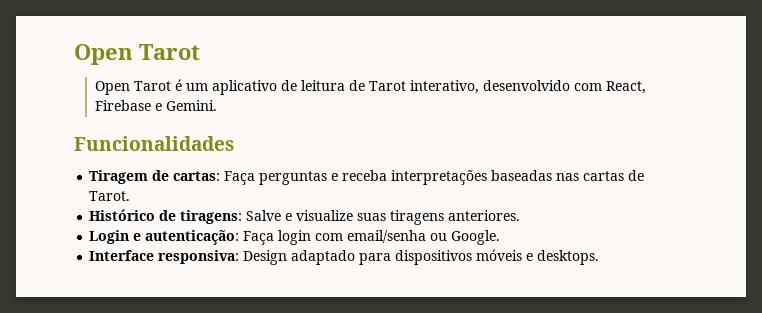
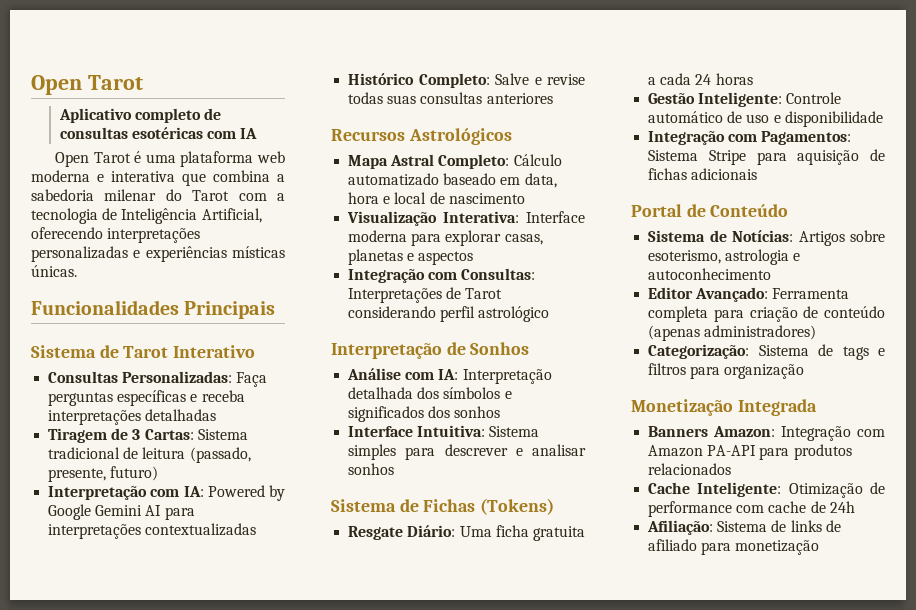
[94,79,646,95] [94,100,217,111] [74,136,234,151] [89,170,645,185] [89,191,131,201] [89,209,521,225] [89,230,501,245] [89,249,600,265] Open Tarot é um aplicativo de leitura de Tarot interativo, desenvolvido com React, Firebase e Gemini. // Funcionalidades // Tiragem de cartas: Faça perguntas e receba interpretações baseadas nas cartas de Tarot. // Histórico de tiragens: Salve e visualize suas tiragens anteriores. // Login e autenticação: Faça login com email/senha ou Google. // Interface responsiva: Design adaptado para dispositivos móveis e desktops. -> [58,108,222,123] [59,127,258,139] [54,151,285,167] [31,170,285,186] [31,189,285,201] [31,208,262,224] [31,227,201,243] [31,246,285,262] [31,265,77,277] [31,300,276,319] [31,345,256,358] [48,371,268,387] [48,390,245,406] [48,409,217,425] [48,428,248,443] [48,447,251,463] [48,466,159,482] [48,485,285,501] [48,504,195,520] [48,523,257,539] [348,73,585,88] [348,92,553,104] [331,128,512,145] [348,154,562,169] [348,173,557,188] [348,192,525,204] [347,211,585,226] [348,230,543,246] [348,249,474,265] [348,268,536,283] [348,287,503,303] [348,306,550,322] [331,342,530,359] [347,368,552,384] [348,387,512,399] [348,406,501,422] [348,425,540,437] [348,444,586,460] [348,463,395,475] [331,498,555,515] [348,525,585,541] [648,73,753,85] [648,92,842,107] [648,111,883,127] [648,131,852,145] [648,149,885,165] [648,168,758,180] [631,204,789,217] [648,230,885,246] [648,249,801,265] [648,268,772,280] [648,287,850,302] [648,306,885,322] [648,325,817,341] [648,344,885,360] [648,363,805,379] [631,399,817,416] [648,426,885,441] [648,444,852,460] [648,463,732,475] [648,482,885,498] [648,501,855,517] [647,520,841,535] [648,539,820,555] Aplicativo completo de consultas esotéricas com IA // Open Tarot é uma plataforma web moderna e interativa que combina a sabedoria milenar do Tarot com a tecnologia de Inteligência Artificial, oferecendo interpretações personalizadas e experiências místicas únicas. // Funcionalidades Principais // Sistema de Tarot Interativo // Consultas Personalizadas: Faça perguntas específicas e receba interpretações detalhadas // Tiragem de 3 Cartas: Sistema tradicional de leitura (passado, presente, futuro) // Interpretação com IA: Powered by Google Gemini AI para interpretações contextualizadas // Histórico Completo: Salve e revise todas suas consultas anteriores // Recursos Astrológicos // Mapa Astral Completo: Cálculo automatizado baseado em data, hora e local de nascimento // Visualização Interativa: Interface moderna para explorar casas, planetas e aspectos // Integração com Consultas: Interpretações de Tarot considerando perfil astrológico // Interpretação de Sonhos // Análise com IA: Interpretação detalhada dos símbolos e significados dos sonhos // Interface Intuitiva: Sistema simples para descrever e analisar sonhos // Sistema de Fichas (Tokens) // Resgate Diário: Uma ficha gratuita a cada 24 horas // Gestão Inteligente: Controle automático de uso e disponibilidade // Integração com Pagamentos: Sistema Stripe para aquisição de fichas adicionais // Portal de Conteúdo // Sistema de Notícias: Artigos sobre esoterismo, astrologia e autoconhecimento // Editor Avançado: Ferramenta completa para criação de conteúdo (apenas administradores) // Categorização: Sistema de tags e filtros para organização // Monetização Integrada // Banners Amazon: Integração com Amazon PA-API para produtos relacionados // Cache Inteligente: Otimização de performance com cache de 24h // Afiliação: Sistema de links de afiliado para monetização

